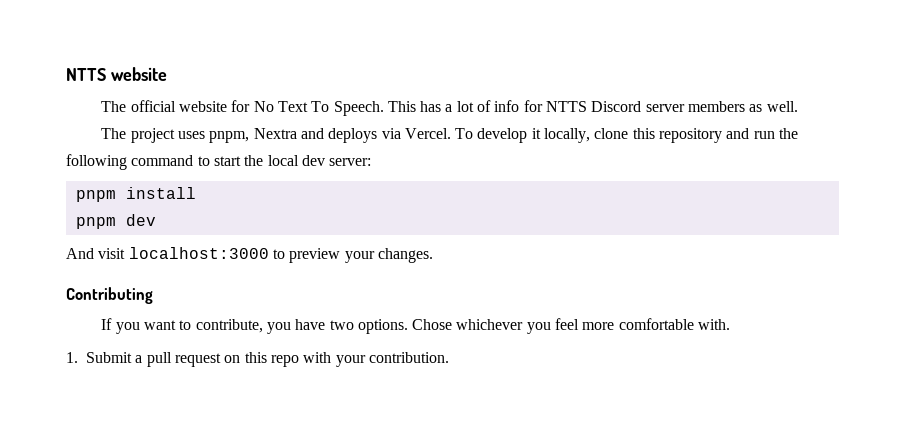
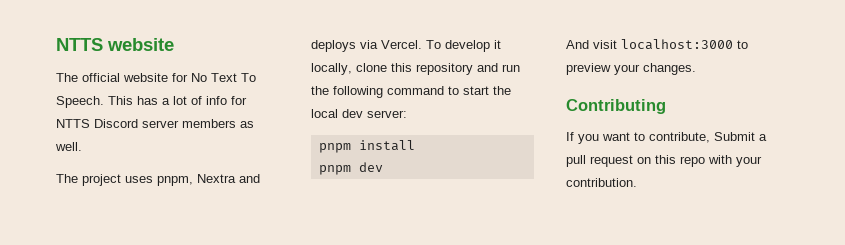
[266,318,731,334] [66,352,78,363] you have two options. Chose whichever you feel more comfortable with. // 1. -> (710, 137) none

